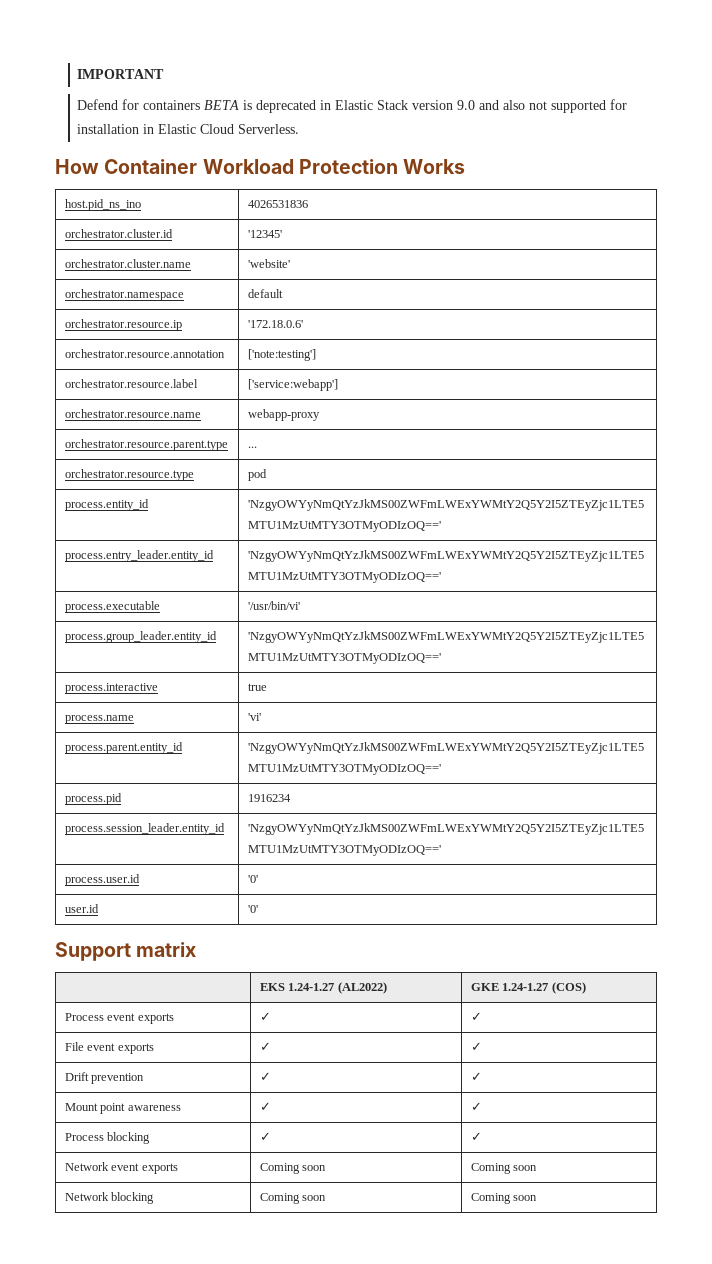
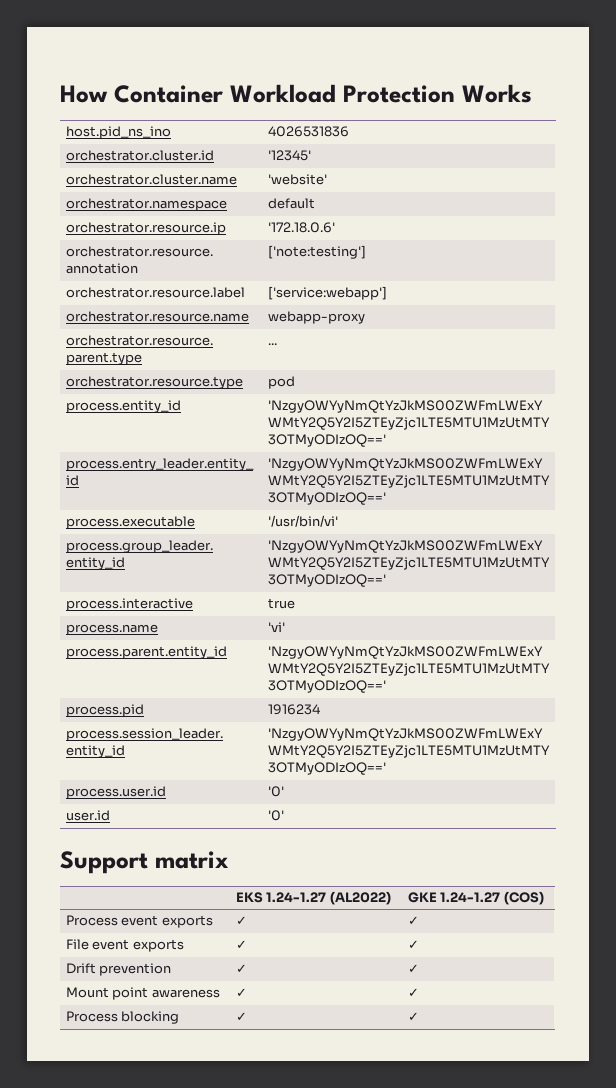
[77,69,165,79] [77,99,628,113] [77,124,300,134] IMPORTANT // Defend for containers BETA is deprecated in Elastic Stack version 9.0 and also not supported for installation in Elastic Cloud Serverless. // -> (60, 94) none
[64,1162,178,1174] [259,1163,327,1174] [470,1163,538,1174] [64,1192,155,1204] [259,1193,327,1204] [470,1193,538,1204] // Network event exports | Coming soon | Coming soon // Network blocking | Coming soon | Coming soon -> (419, 1016) none

